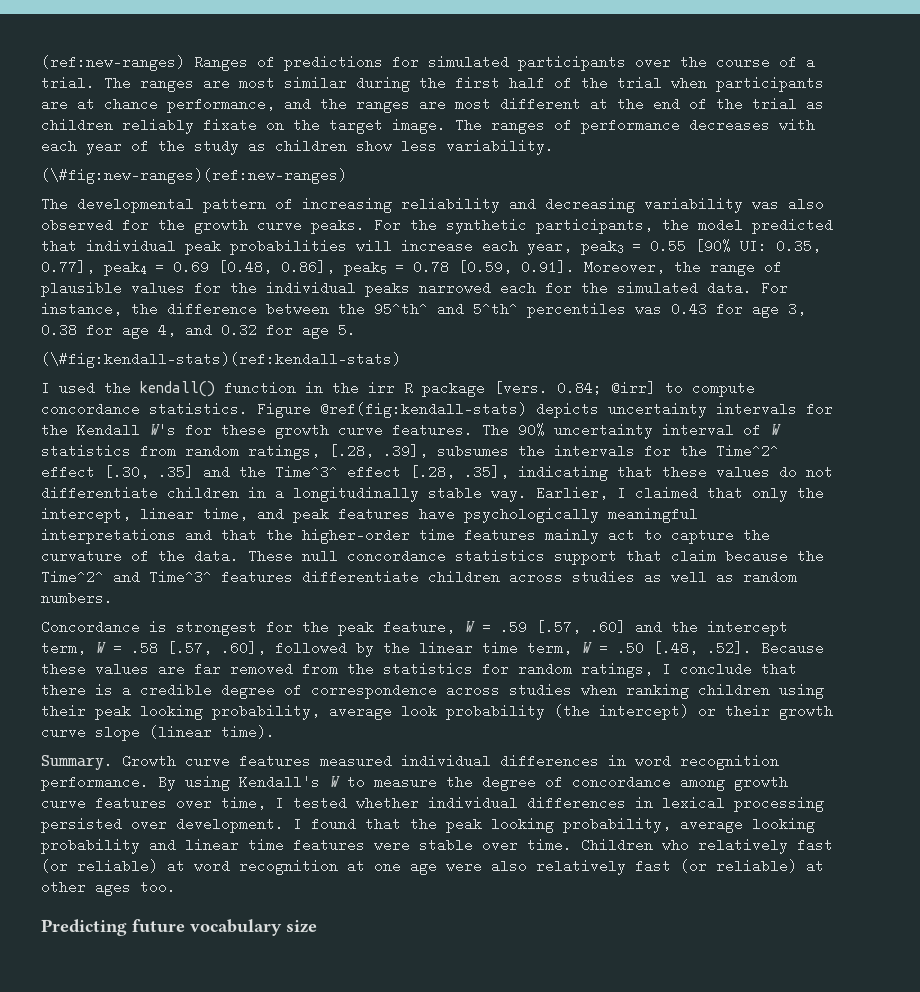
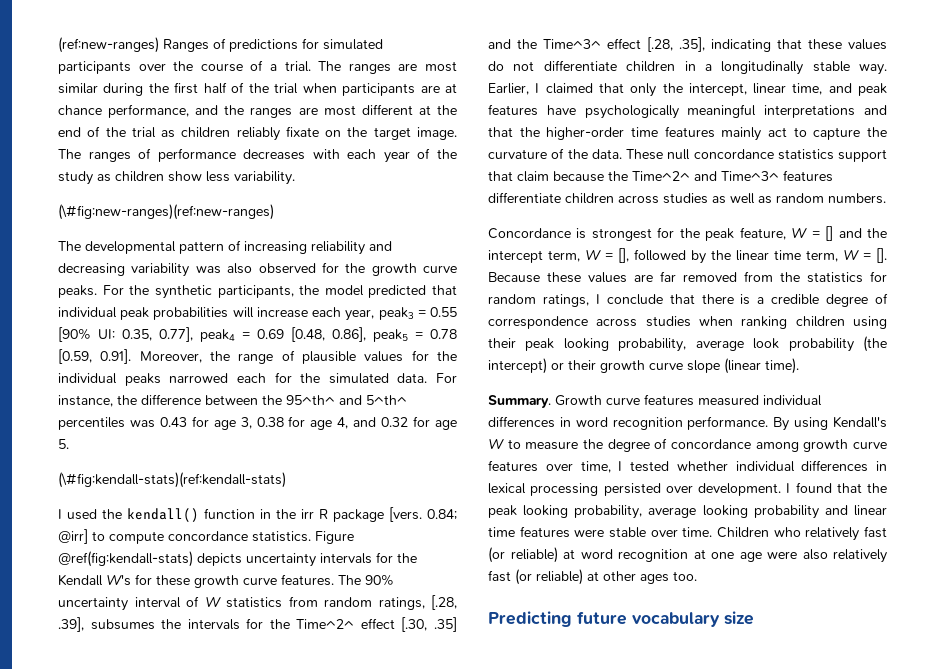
[500,620,626,634] .59 [.57, .60] -> [825,226,834,241] []
[131,641,266,655] .58 [.57, .60], -> [618,248,629,263] [],
[617,641,752,655] .50 [.48, .52]. -> [876,248,887,263] [].

